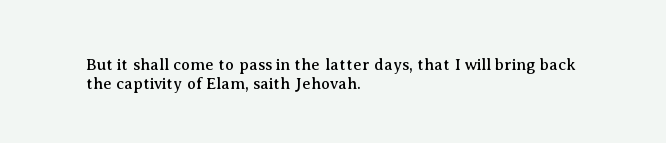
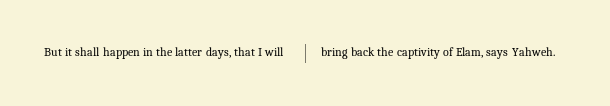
[172,60,272,74] come to pass -> [102,47,140,59] happen
[253,77,361,92] saith Jehovah. -> [486,47,555,59] says Yahweh.

